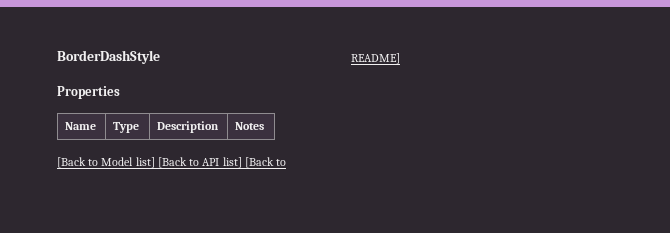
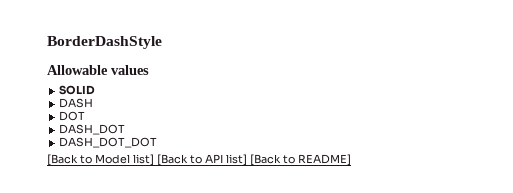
[57,86,120,99] [65,122,97,130] [113,122,140,133] [157,121,220,133] [235,122,265,130] Properties // Name | Type | Description | Notes -> [47,65,149,75] [59,85,96,95] [59,98,94,108] [59,111,86,121] [59,124,126,135] [59,137,158,148] Allowable values // SOLID // DASH // DOT // DASH_DOT // DASH_DOT_DOT

